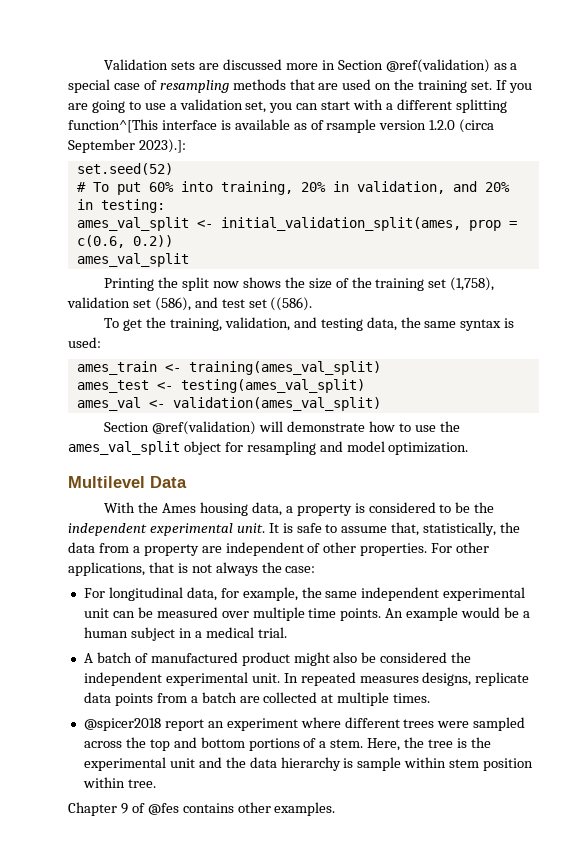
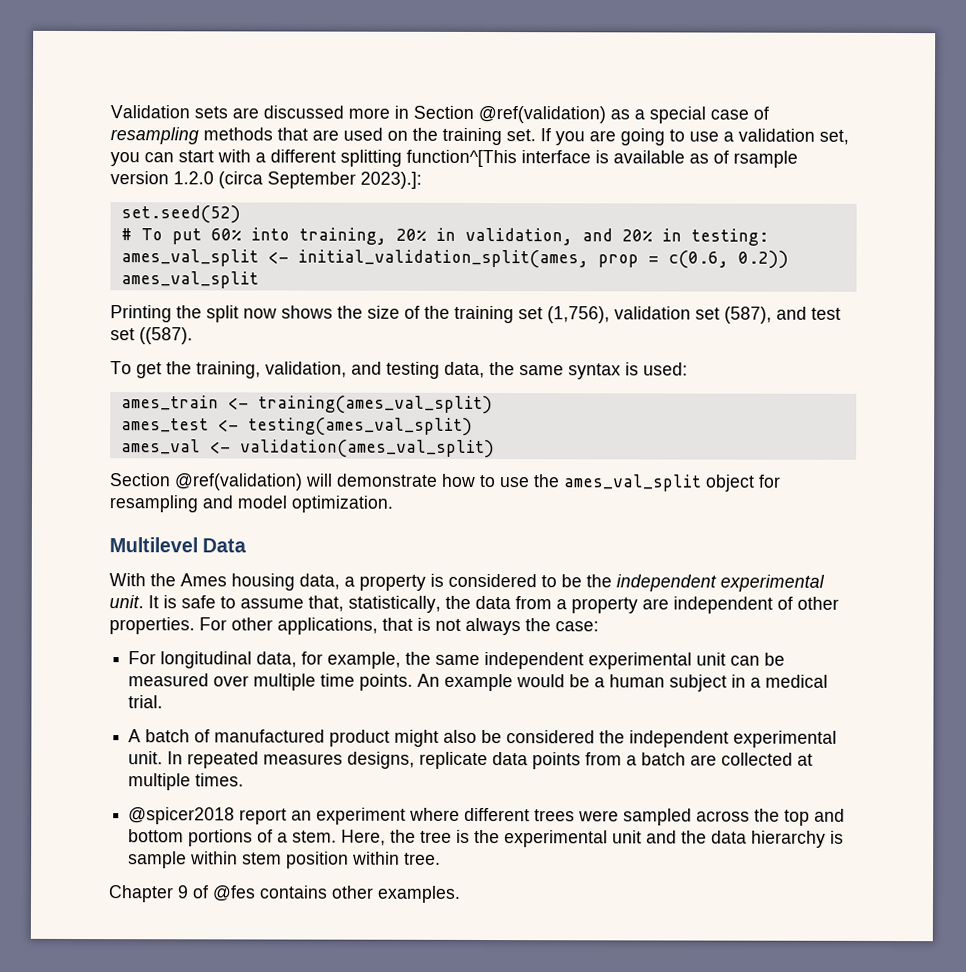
[450,277,495,291] (1,758), -> [547,306,610,324] (1,756),
[154,297,191,311] (586), -> [724,306,772,324] (587),
[270,297,313,311] ((586). -> [139,327,193,345] ((587).

